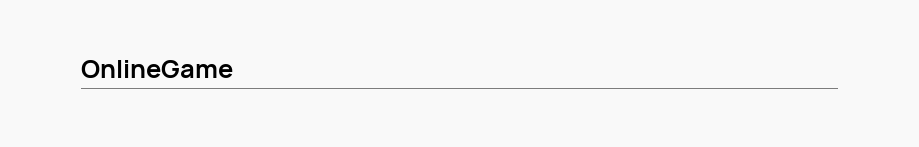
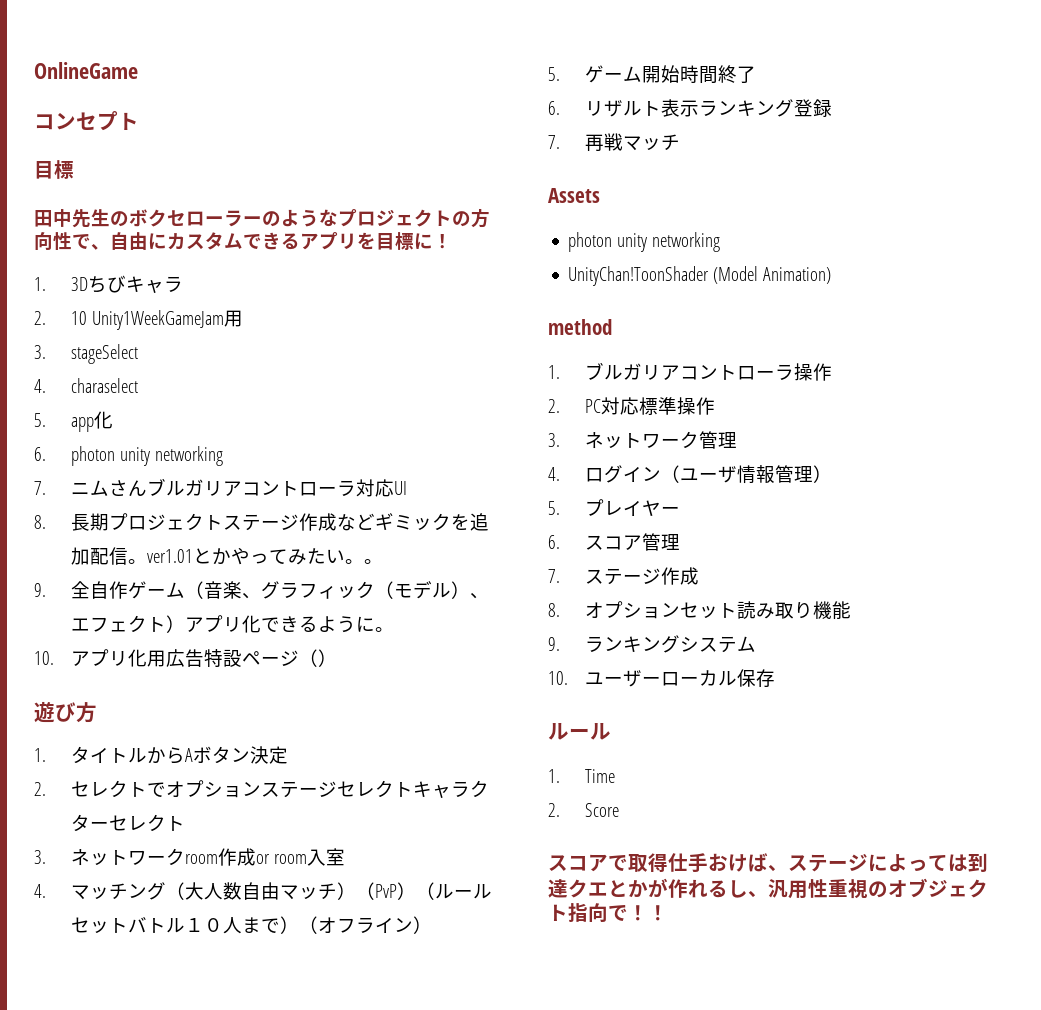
(233, 69) none -> [34,111,139,131] [34,160,74,179] [34,208,490,228] [34,232,452,250] [34,275,183,293] [34,310,243,330] [34,344,138,364] [34,378,138,393] [34,411,113,432] [34,446,223,466] [34,478,407,497] [34,513,489,531] [70,547,383,565] [34,581,489,599] [70,615,394,633] [34,649,337,667] [34,701,97,723] [34,746,288,764] [34,780,489,798] [70,814,185,832] [34,848,345,866] [34,882,492,900] [70,916,432,934] [548,65,756,84] [548,99,832,117] [548,133,680,152] [548,188,600,203] [568,232,721,252] [568,266,832,286] [548,319,612,335] [548,362,832,381] [548,397,715,415] [548,431,737,449] [548,465,832,484] [548,499,680,516] [548,533,680,551] [548,567,699,585] [548,601,851,620] [548,635,756,653] [548,669,775,687] [548,723,611,740] [548,769,615,783] [548,803,619,817] [548,853,988,873] [548,878,988,899] [548,903,668,922] // コンセプト // 目標 // 田中先生のボクセローラーのようなプロジェクトの方向性で、自由にカスタムできるアプリを目標に！ // 1. 3Dちびキャラ // 2. 10 Unity1WeekGameJam用 // 3. stageSelect // 4. charaselect // 5. app化 // 6. photon unity networking // 7.ニムさんブルガリアコントローラ対応UI // 8.長期プロジェクトステージ作成などギミックを追加配信。ver1.01とかやってみたい。。 // 9.全自作ゲーム（音楽、グラフィック（モデル）、エフェクト）アプリ化できるように。 // 10.アプリ化用広告特設ページ（） // 遊び方 // 1.タイトルからAボタン決定 // 2.セレクトでオプションステージセレクトキャラクターセレクト // 3.ネットワークroom作成or room入室 // 4.マッチング（大人数自由マッチ）（PvP）（ルールセットバトル１０人まで）（オフライン） // 5.ゲーム開始時間終了 // 6.リザルト表示ランキング登録 // 7.再戦マッチ // Assets // photon unity networking // UnityChan!ToonShader (Model Animation) // method // 1.ブルガリアコントローラ操作 // 2. PC対応標準操作 // 3.ネットワーク管理 // 4.ログイン（ユーザ情報管理） // 5.プレイヤー // 6.スコア管理 // 7.ステージ作成 // 8.オプションセット読み取り機能 // 9.ランキングシステム // 10.ユーザーローカル保存 // ルール // 1. Time // 2. Score // スコアで取得仕手おけば、ステージによっては到達クエとかが作れるし、汎用性重視のオブジェクト指向で！！

